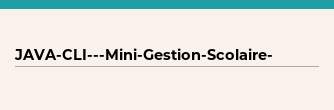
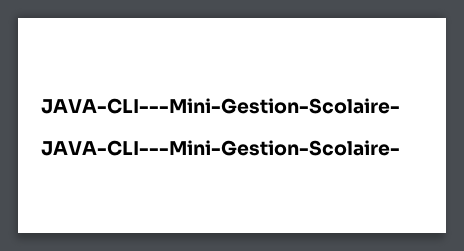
[14,48,273,60] JAVA-CLI---Mini-Gestion-Scolaire- -> [41,98,400,114] [41,140,400,156] JAVA-CLI---Mini-Gestion-Scolaire- // JAVA-CLI---Mini-Gestion-Scolaire-

